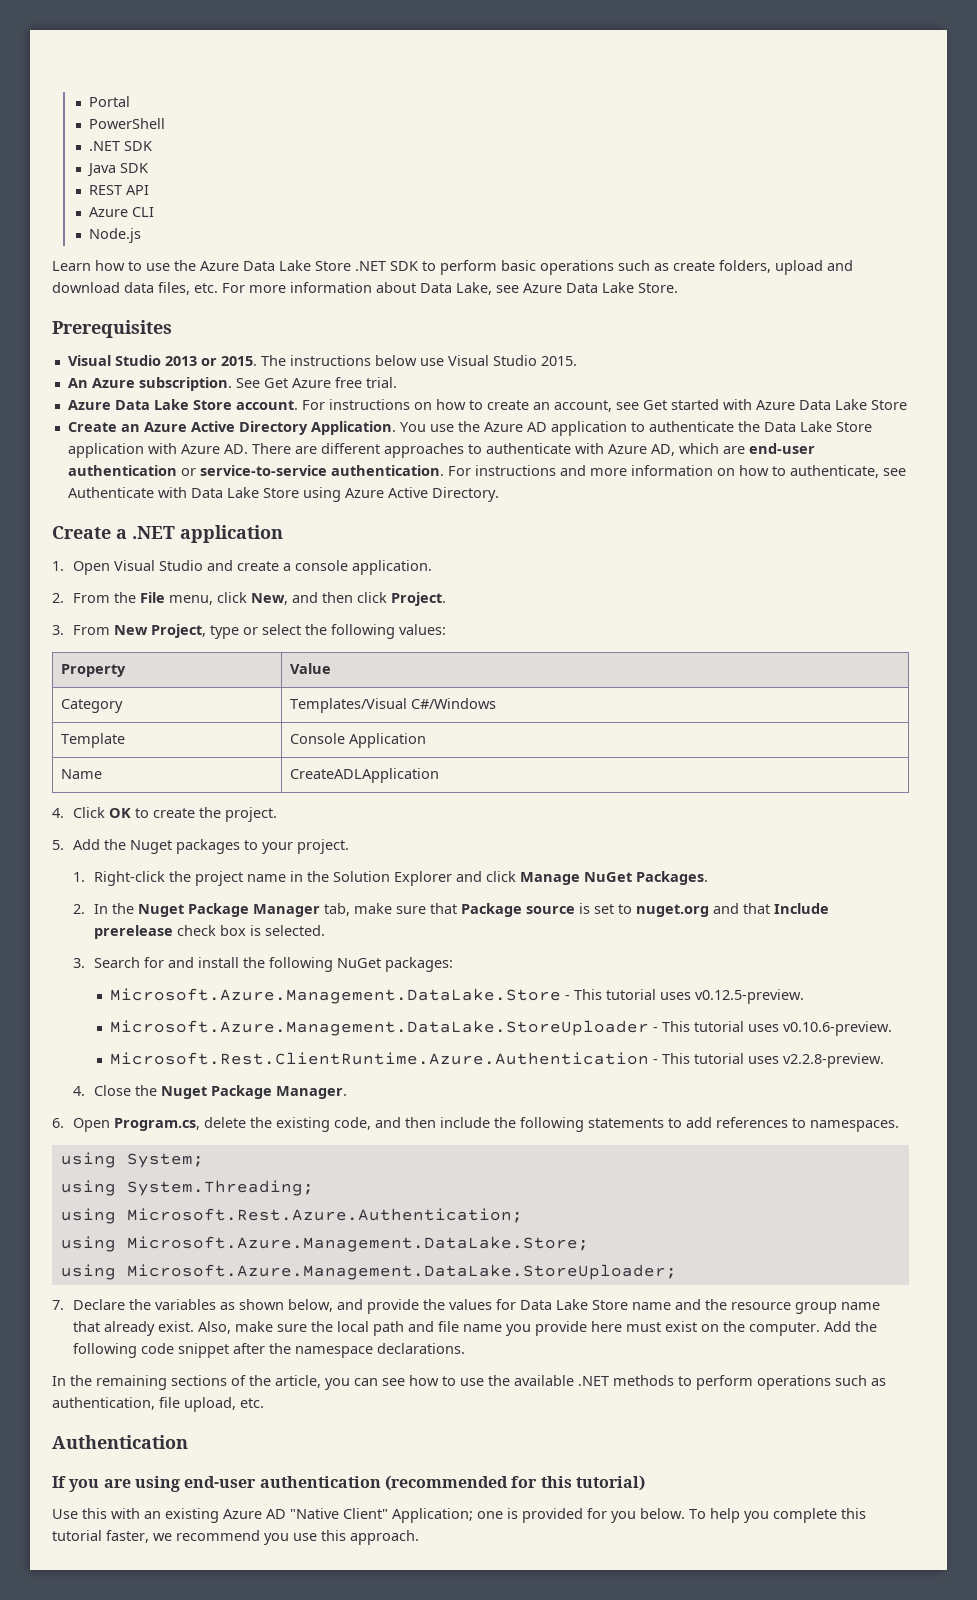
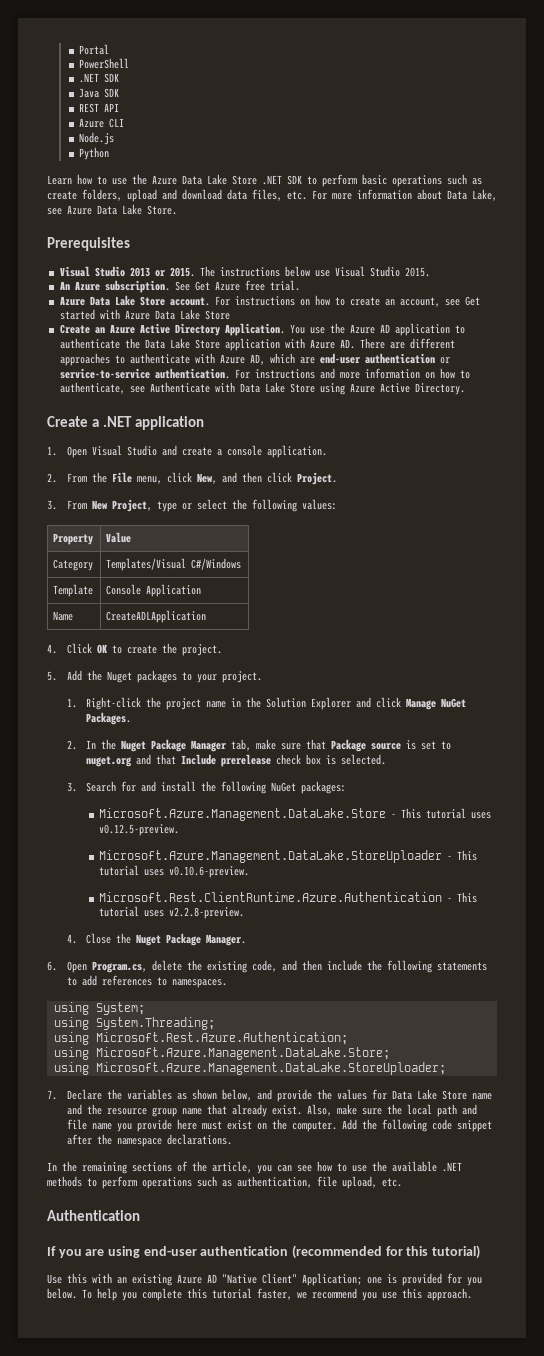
(142, 235) none -> [79,147,110,160] // Python

